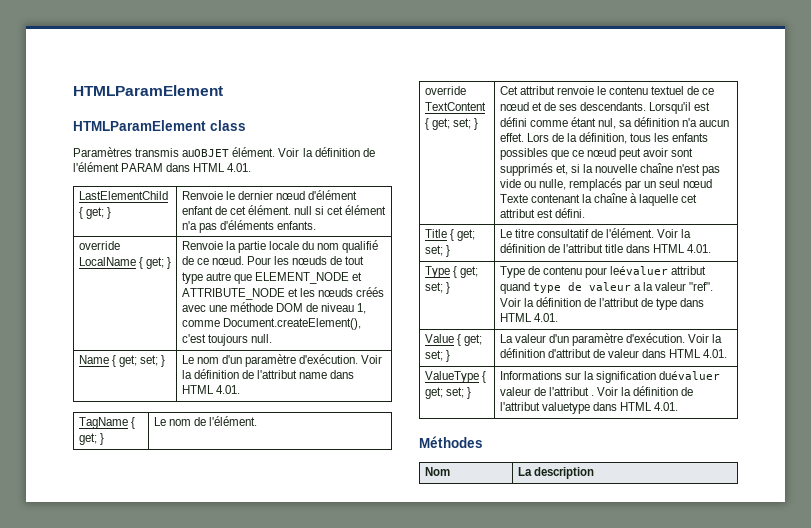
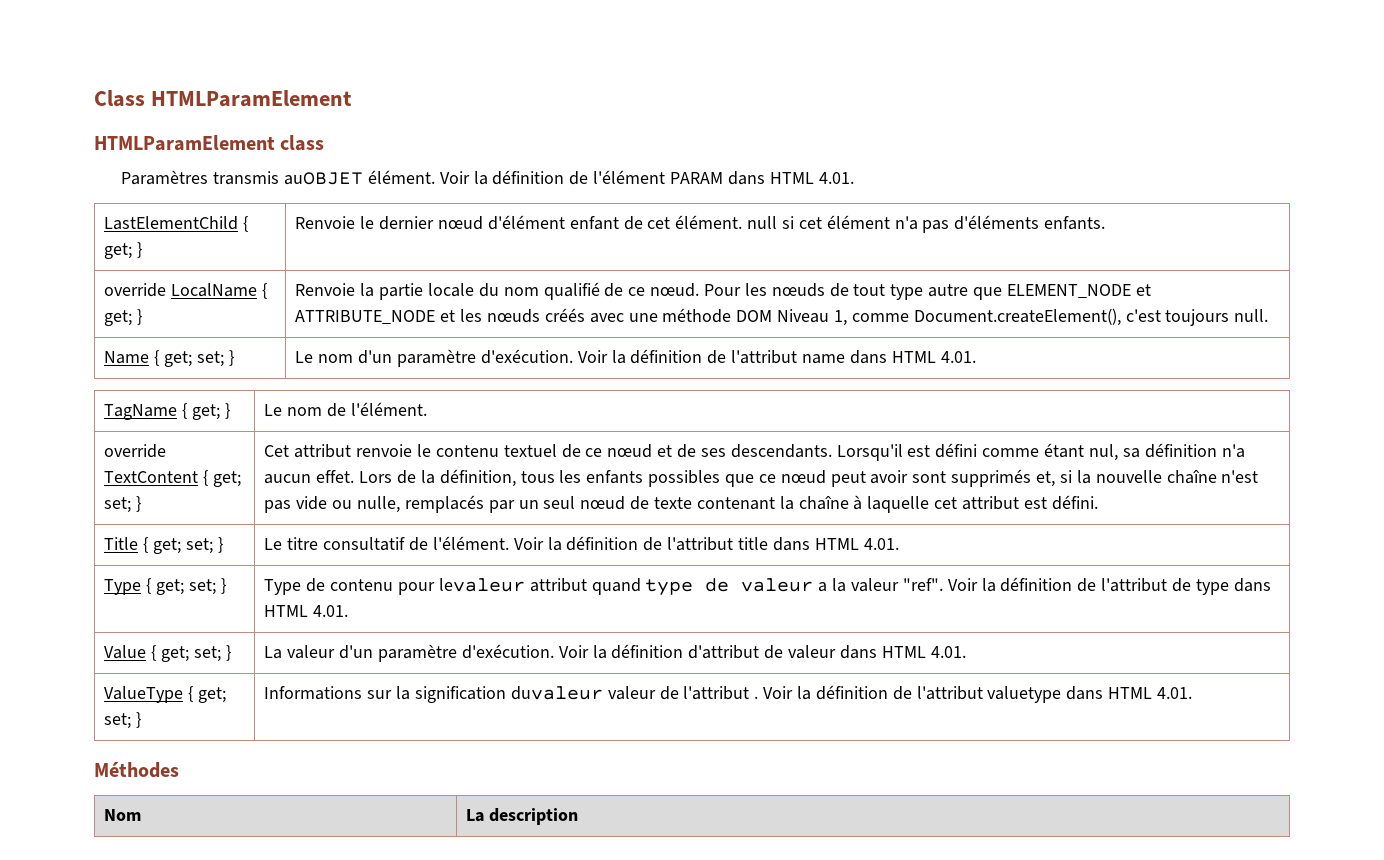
(73, 90) none -> [94,90,145,107] Class
[305,303,355,312] de niveau -> [777,309,830,323] Niveau
[499,194,528,203] Texte -> [630,496,693,510] de texte
[609,266,668,275] leévaluer -> [438,578,525,592] levaleur
[658,371,720,380] duévaluer -> [510,686,603,700] duvaleur

